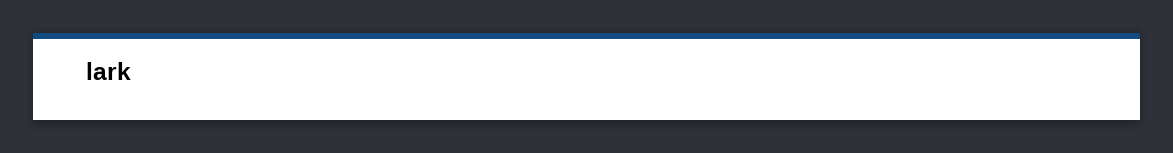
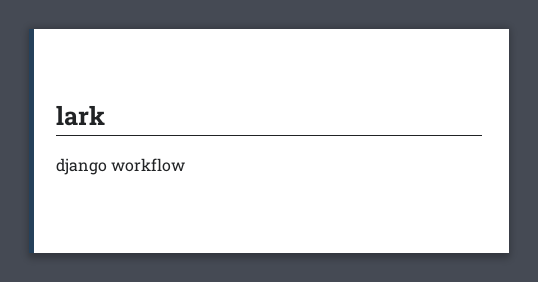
(131, 71) none -> [56,158,186,175] // django workflow

